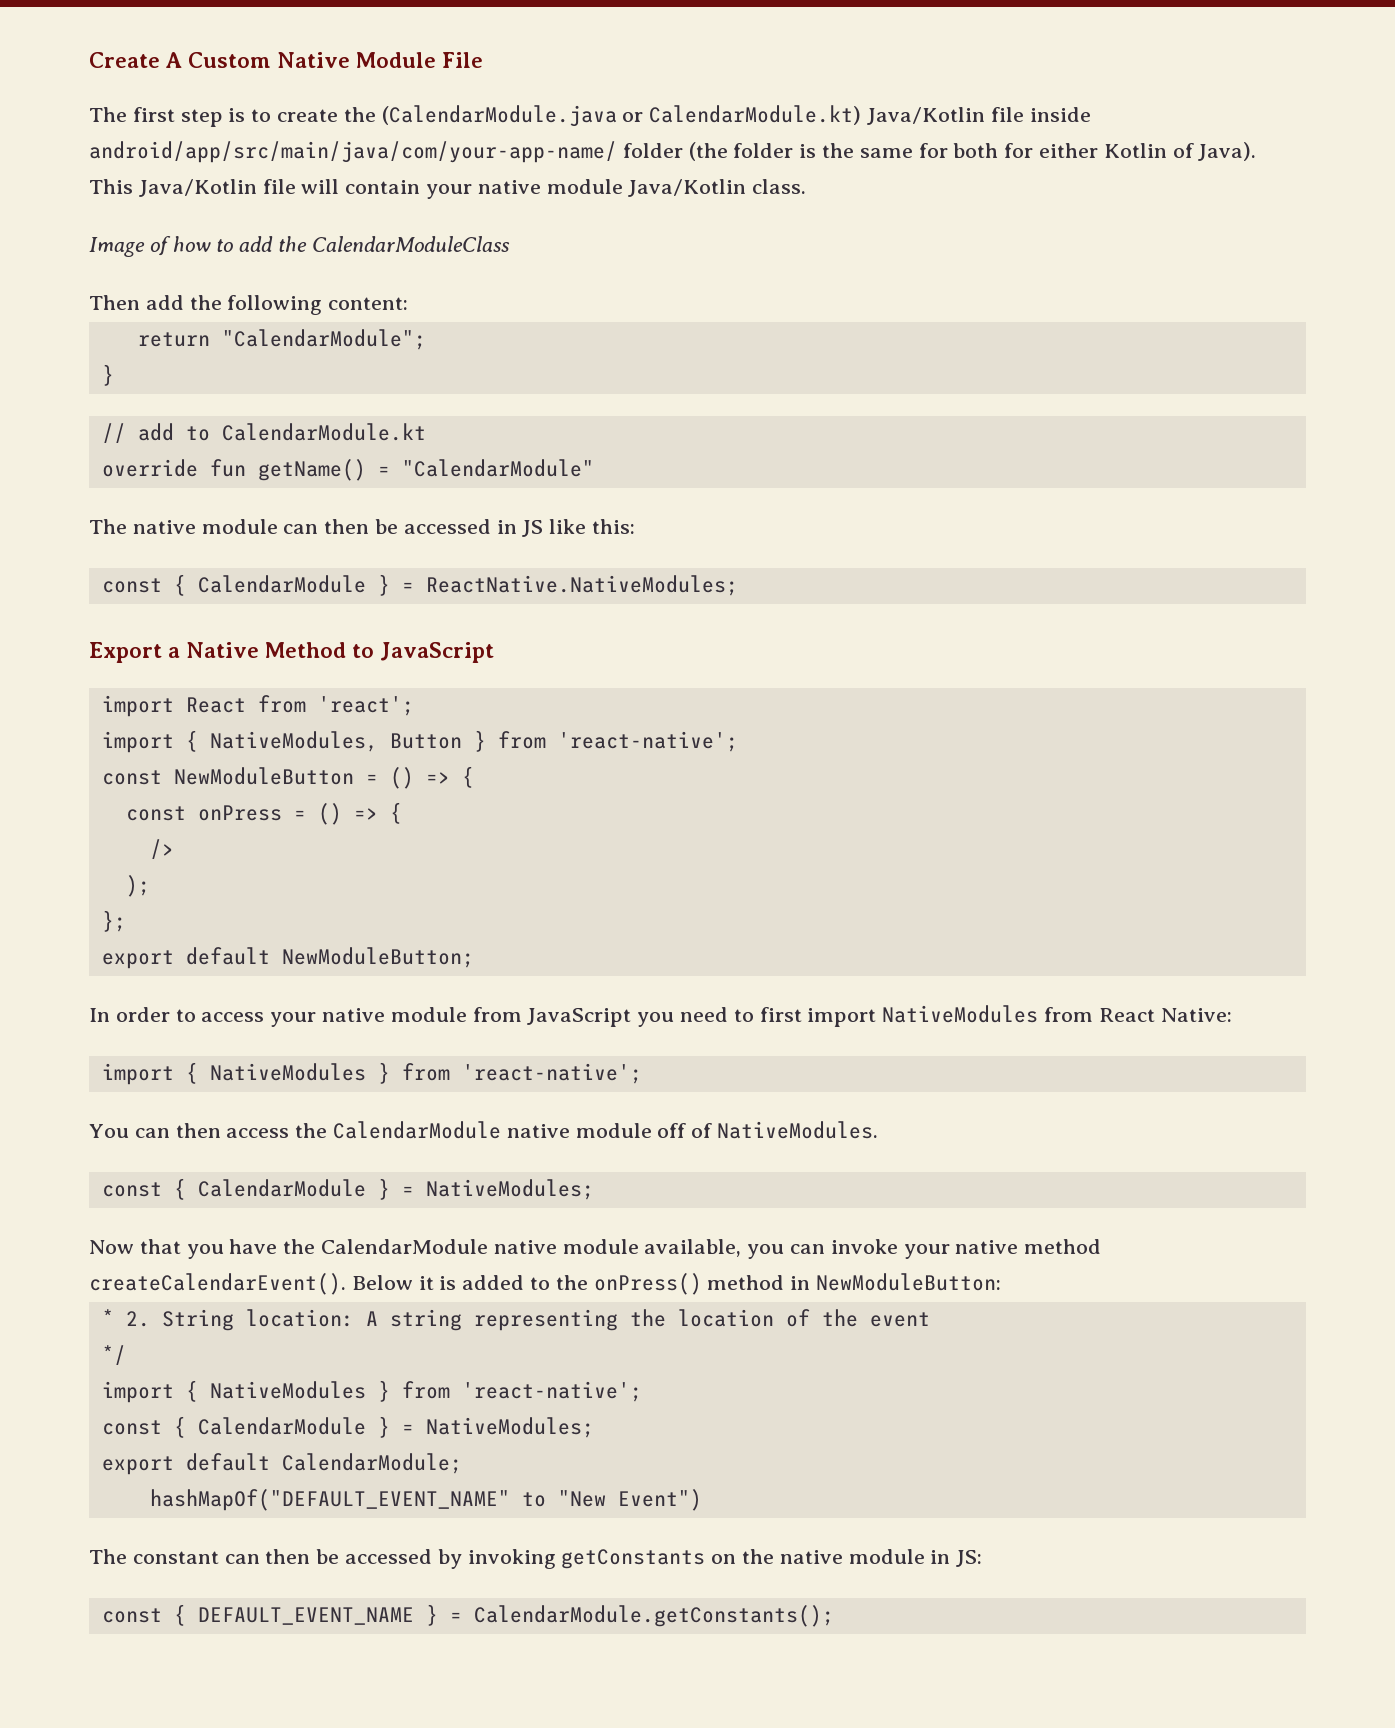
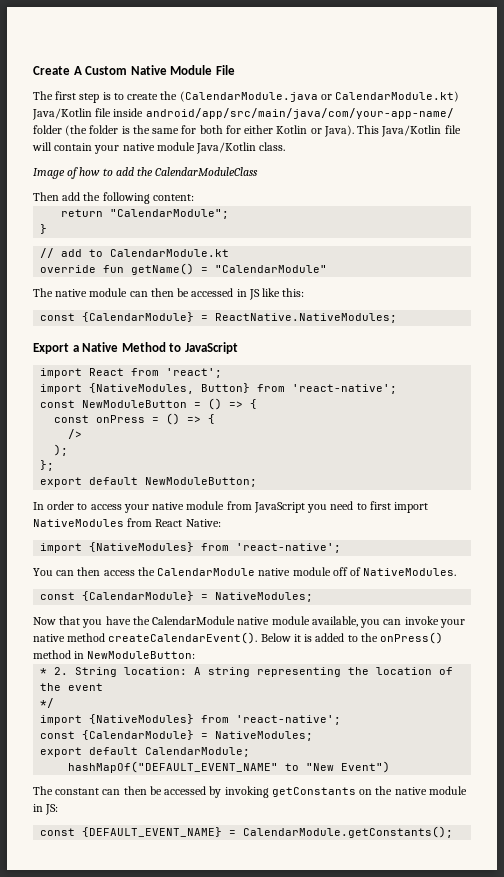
[1172,143,1194,158] of -> [310,128,322,134] or
[173,574,390,596] { CalendarModule } -> [82,312,195,322] {CalendarModule}
[185,730,486,752] { NativeModules, Button } -> [89,383,251,394] {NativeModules, Button}
[185,1062,390,1084] { NativeModules } -> [89,542,195,552] {NativeModules}
[173,1178,390,1200] { CalendarModule } -> [82,591,195,601] {CalendarModule}
[185,1380,642,1402] [101,1416,390,1438] { NativeModules } from 'react-native'; // const { CalendarModule } -> [89,714,342,725] [40,730,195,740] {NativeModules} from 'react-native'; // const {CalendarModule}
[173,1604,438,1626] { DEFAULT_EVENT_NAME } -> [82,827,223,837] {DEFAULT_EVENT_NAME}

